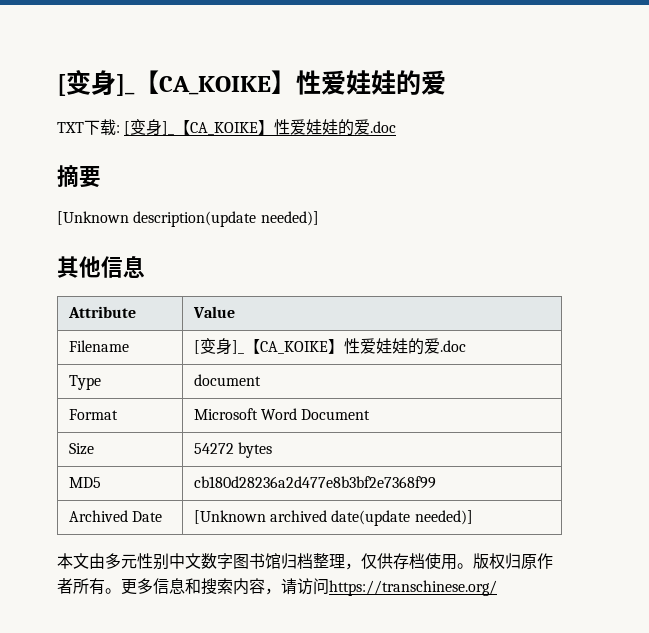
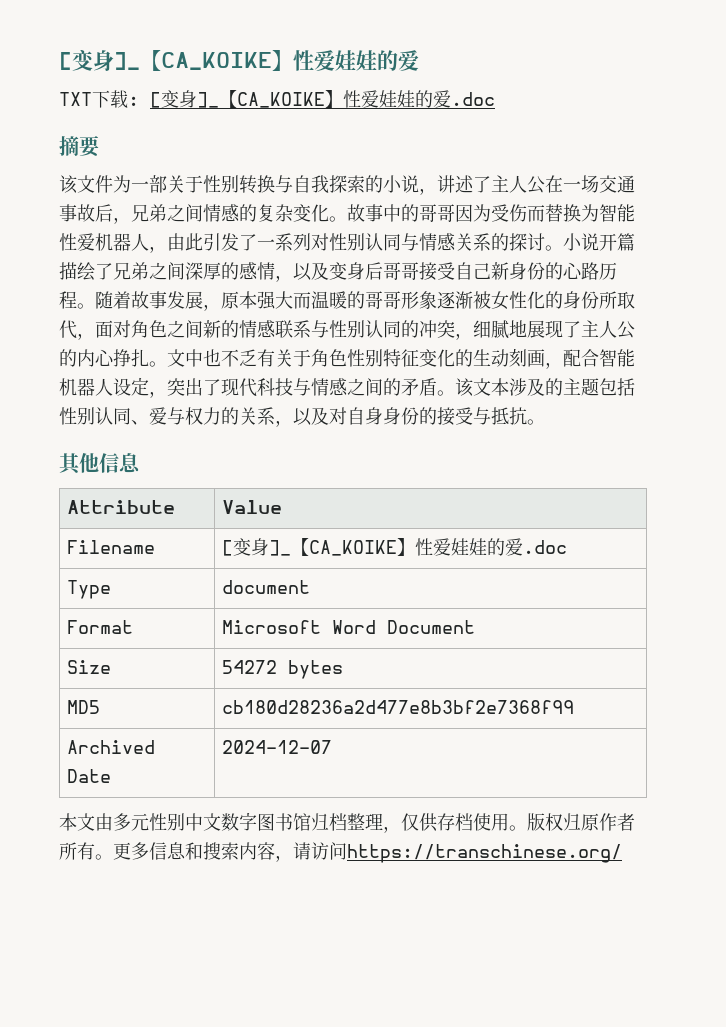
[57,211,319,227] [Unknown description(update needed)] -> [59,175,635,195] [59,204,635,224] [59,233,635,253] [59,262,617,282] [59,291,635,311] [59,320,635,340] [59,348,635,369] [59,377,635,398] [59,407,545,427] 该文件为一部关于性别转换与自我探索的小说，讲述了主人公在一场交通事故后，兄弟之间情感的复杂变化。故事中的哥哥因为受伤而替换为智能性爱机器人，由此引发了一系列对性别认同与情感关系的探讨。小说开篇描绘了兄弟之间深厚的感情，以及变身后哥哥接受自己新身份的心路历程。随着故事发展，原本强大而温暖的哥哥形象逐渐被女性化的身份所取代，面对角色之间新的情感联系与性别认同的冲突，细腻地展现了主人公的内心挣扎。文中也不乏有关于角色性别特征变化的生动刻画，配合智能机器人设定，突出了现代科技与情感之间的矛盾。该文本涉及的主题包括性别认同、爱与权力的关系，以及对自身身份的接受与抵抗。
[193,510,473,526] [Unknown archived date(update needed)] -> [222,740,333,754] 2024-12-07

